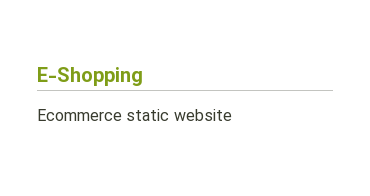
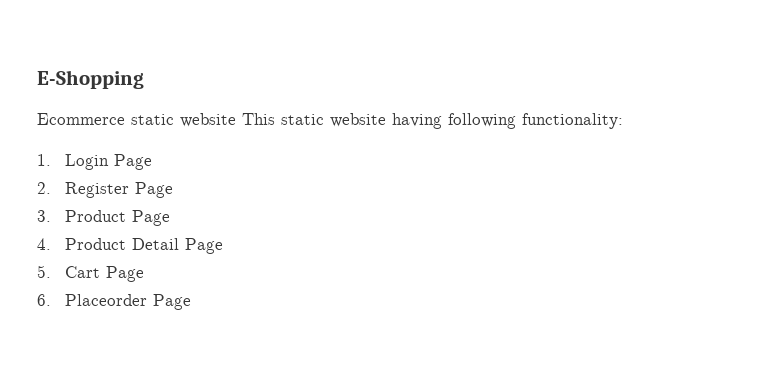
(232, 115) none -> [242,113,623,129] [37,154,152,170] [37,182,173,198] [37,210,170,226] [37,238,223,254] [37,265,144,282] [37,294,191,310] This static website having following functionality: // 1. Login Page // 2. Register Page // 3. Product Page // 4. Product Detail Page // 5. Cart Page // 6. Placeorder Page

